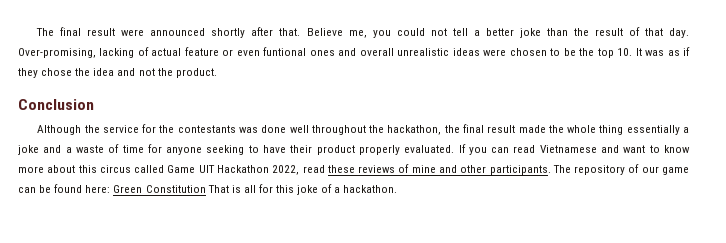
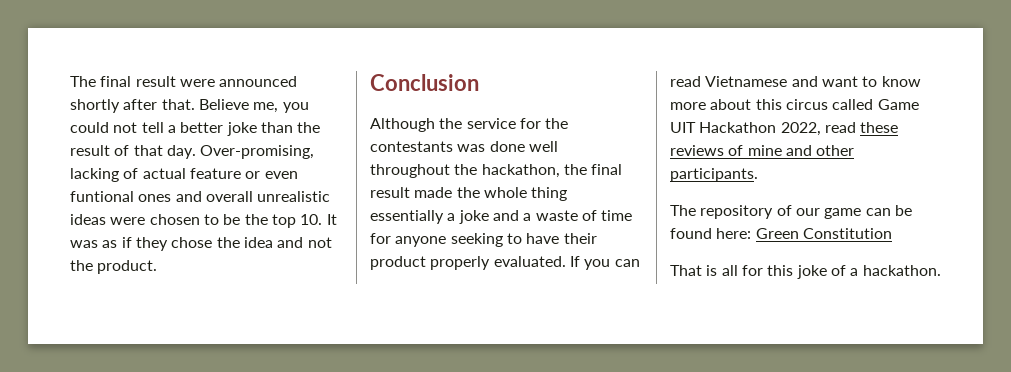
(551, 170) none -> (758, 175) //
(206, 189) none -> (892, 233) //

